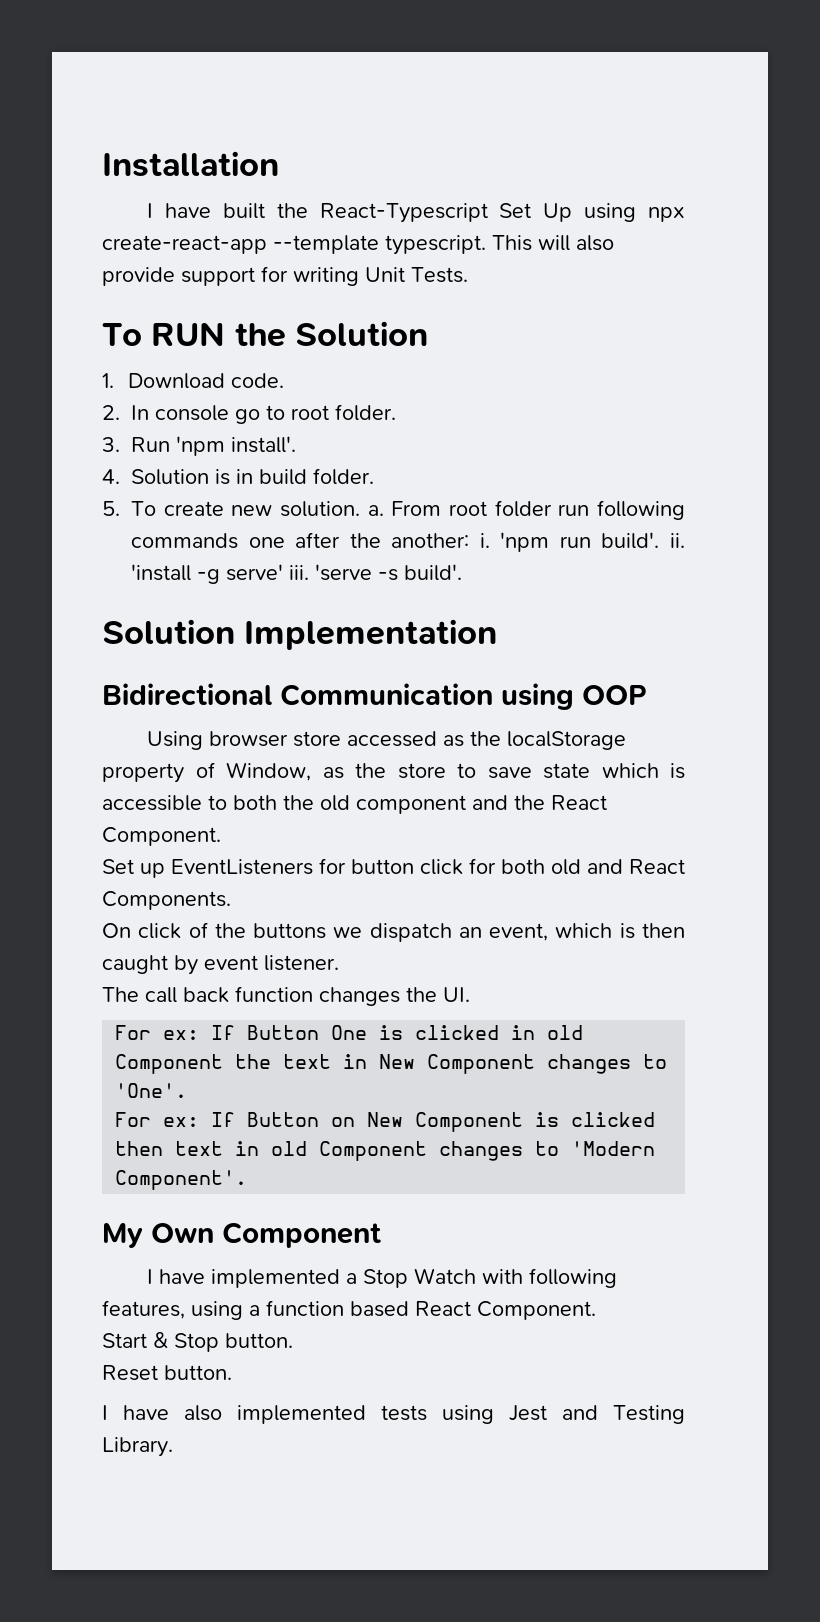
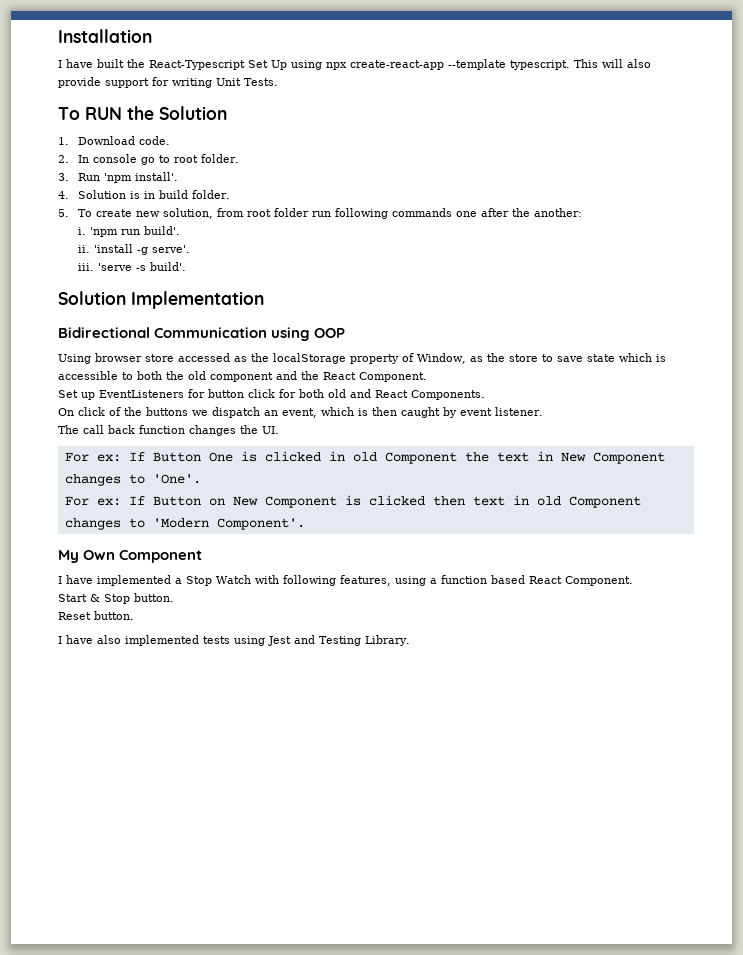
[280,501,442,517] solution. a. From -> [163,208,245,219] solution, from
(470, 540) none -> (583, 212) //
(660, 540) none -> (181, 230) //
[226,564,283,581] serve' -> [152,245,191,253] serve'. //

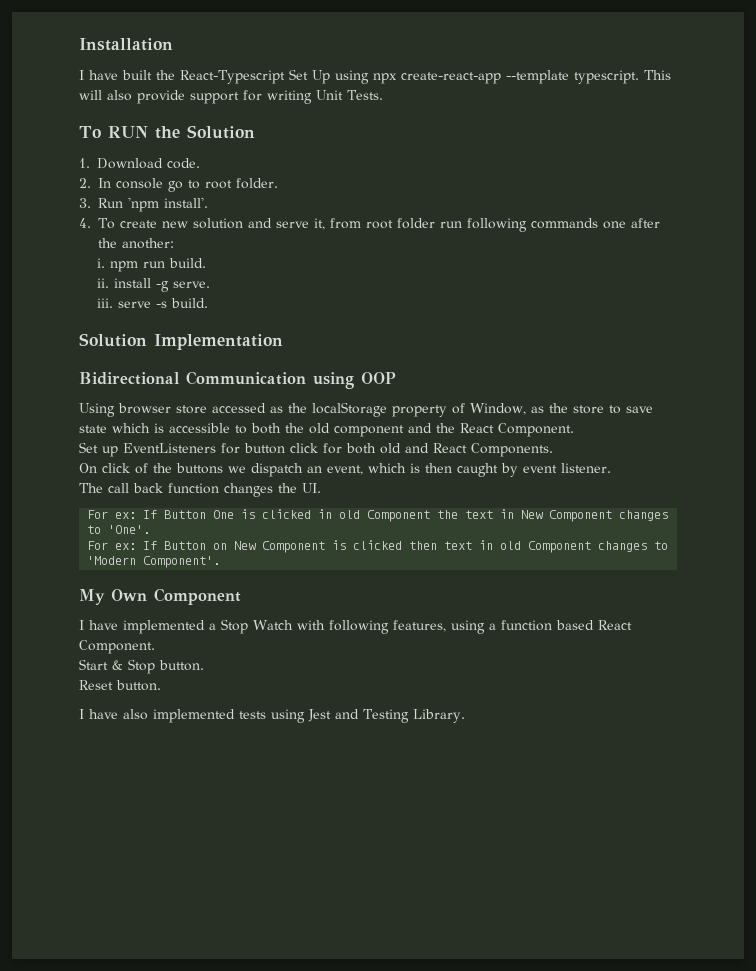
[78,190,231,199] [58,208,214,219] Solution is in build folder. // 5. To create new solution, -> [98,218,325,230] To create new solution and serve it,
[90,226,181,237] [78,244,191,255] [78,262,187,271] 'npm run build'. // ii. 'install -g serve'. // iii. 'serve -s build'. -> [109,258,206,272] [96,278,210,292] [96,298,208,308] npm run build. // ii. install -g serve. // iii. serve -s build.

